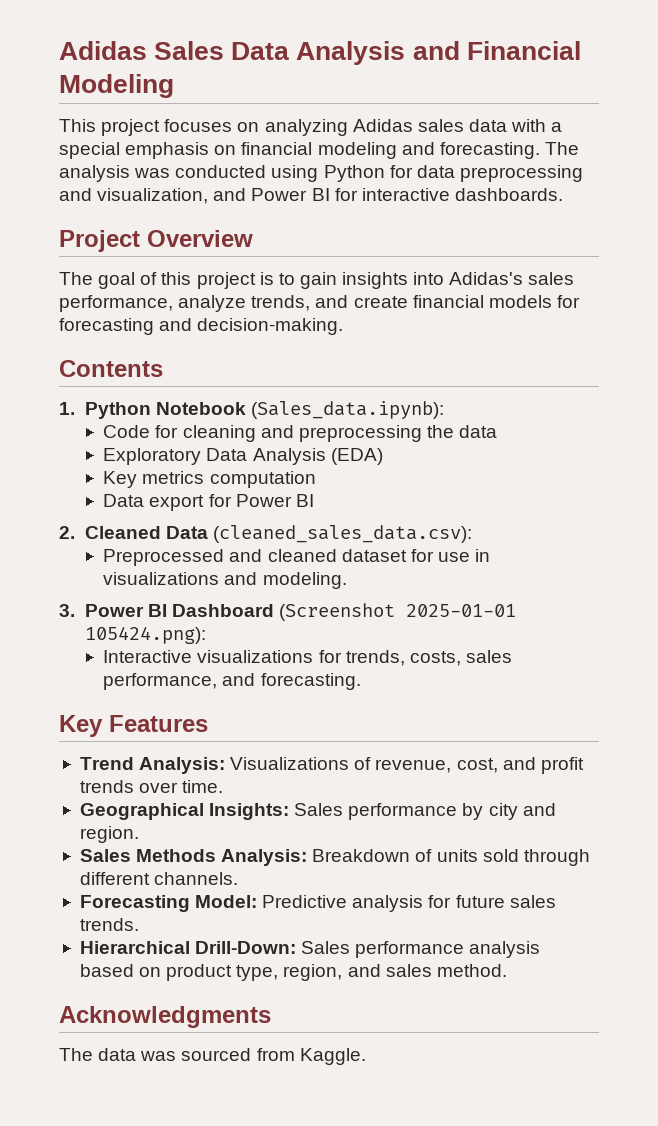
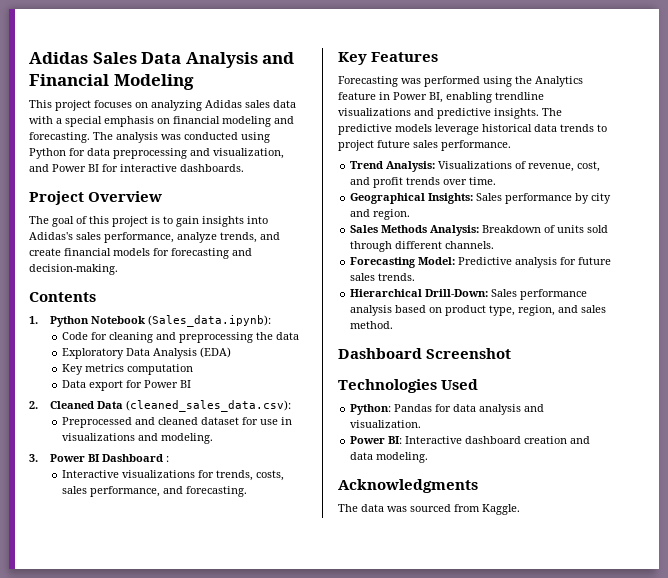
[278,603,516,621] [84,626,206,644] (Screenshot 2025-01-01 105424.png): -> [165,456,169,462] :
(208, 723) none -> [338,76,583,87] [338,92,544,103] [338,108,562,119] [338,124,607,135] [338,140,511,151] // Forecasting was performed using the Analytics feature in Power BI, enabling trendline visualizations and predictive insights. The predictive models leverage historical data trends to project future sales performance.
(507, 970) none -> [338,348,512,359] [338,379,479,393] [350,404,545,415] [350,420,422,428] [350,436,591,444] [350,452,429,463] // Dashboard Screenshot // Technologies Used // Python: Pandas for data analysis and visualization. // Power BI: Interactive dashboard creation and data modeling.

